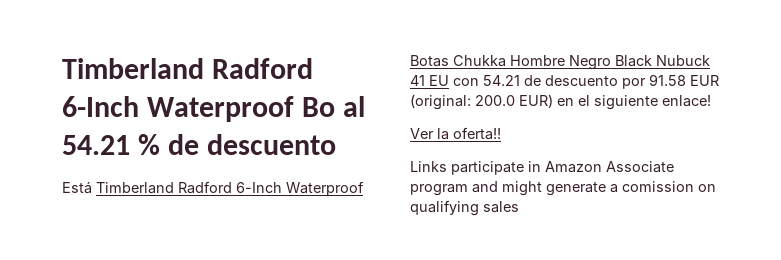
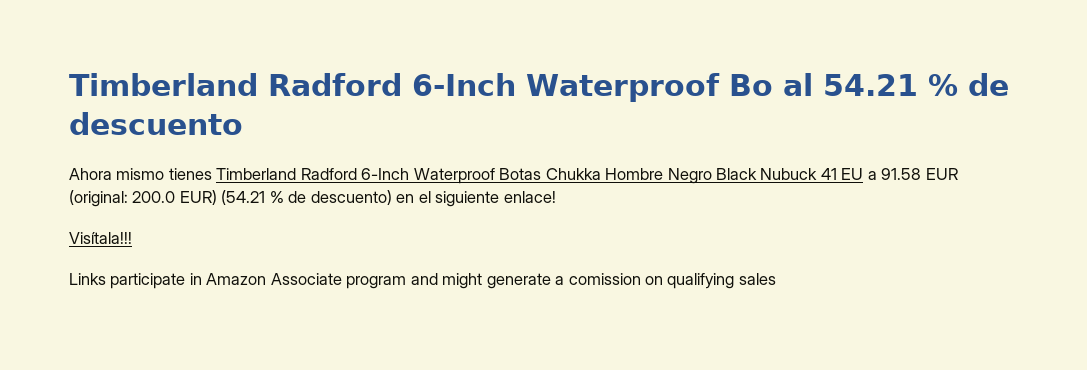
[62,181,92,194] Está -> [69,168,212,180] Ahora mismo tienes
[453,75,646,89] con 54.21 de descuento por -> [867,171,877,180] a
(553, 101) none -> [221,190,392,205] (54.21 % de descuento)
[410,127,501,140] Ver la oferta!! -> [69,232,132,244] Visítala!!!

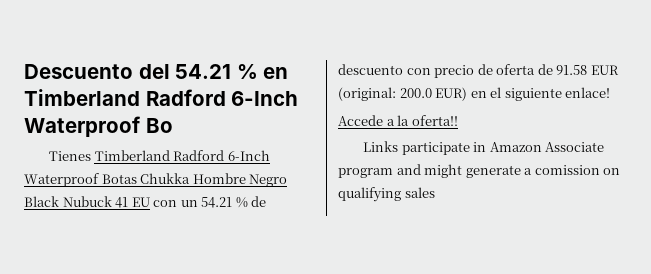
(69, 84) none -> [24,64,289,79] Descuento del 54.21 % en
[782,73,1009,96] [69,112,243,135] [69,168,212,180] al 54.21 % de descuento // Ahora mismo tienes -> [48,151,91,161] // Tienes
[867,171,877,180] a -> [153,196,267,208] [338,64,553,78] con un 54.21 % de descuento con precio de oferta de
[221,190,392,205] (54.21 % de descuento) -> (468, 94) none
[69,232,132,244] Visítala!!! -> [338,115,458,126] Accede a la oferta!!

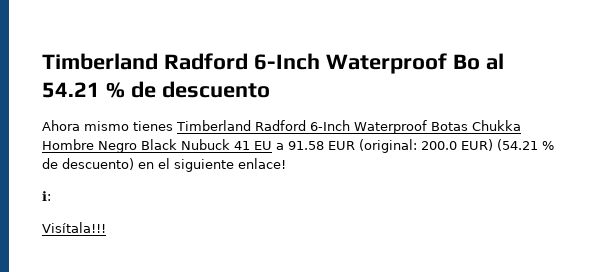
[24,64,289,79] Descuento del 54.21 % en -> (42, 61) none
[48,151,91,161] // Tienes -> [485,53,504,70] [42,81,270,98] [42,120,173,131] al 54.21 % de descuento // Ahora mismo tienes
[153,196,267,208] [338,64,553,78] con un 54.21 % de descuento con precio de oferta de -> [276,143,284,150] a
(468, 94) none -> [497,139,554,151] [42,158,134,170] (54.21 % de descuento)
[338,115,458,126] [362,141,605,155] [338,164,621,178] [338,187,435,202] Accede a la oferta!! // Links participate in Amazon Associate program and might generate a comission on qualifying sales -> [42,191,51,201] [42,222,106,233] ℹ: // Visítala!!!

